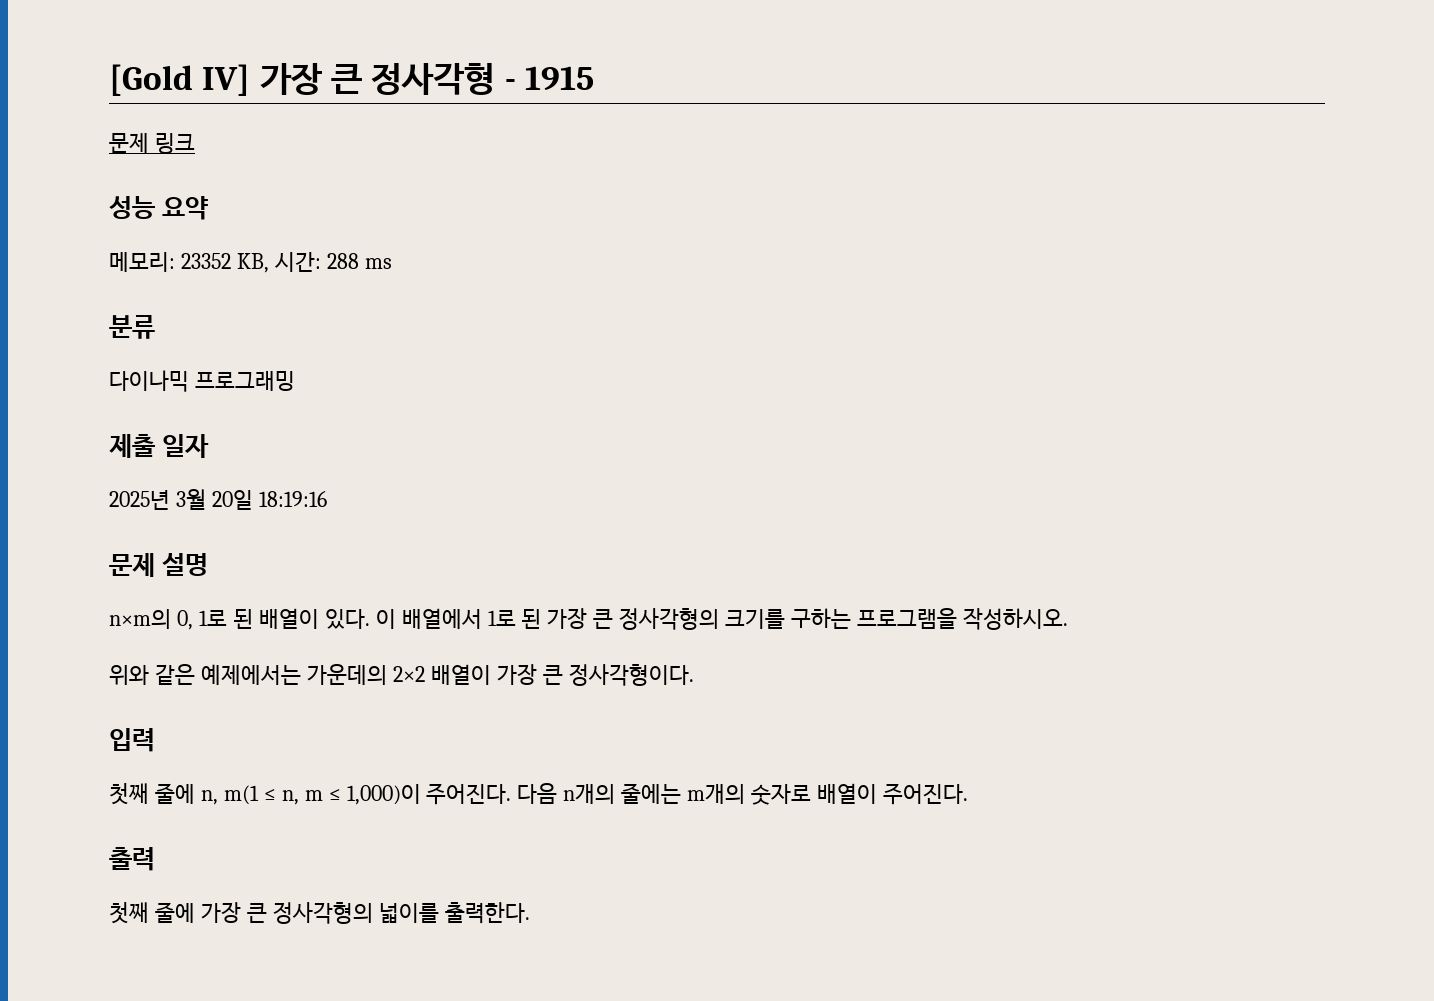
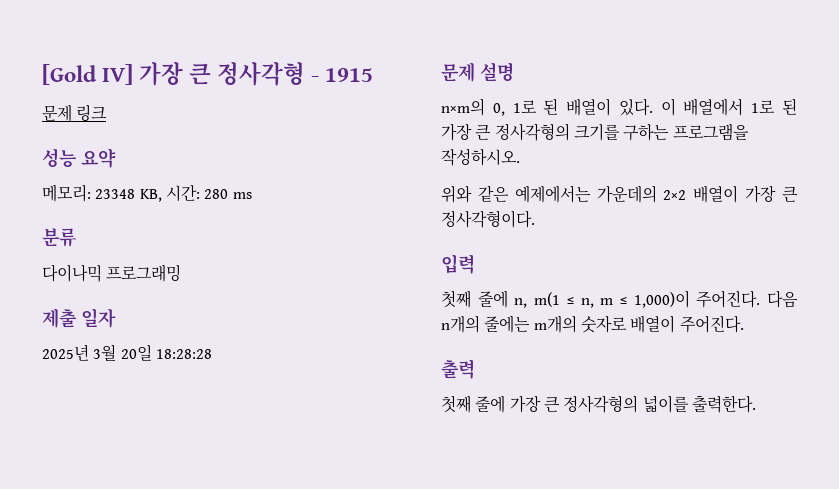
[180,253,231,269] 23352 -> [95,189,136,199] 23348
[326,253,359,269] 288 -> [204,189,229,199] 280
[258,491,327,507] 18:19:16 -> [155,349,212,359] 18:28:28

